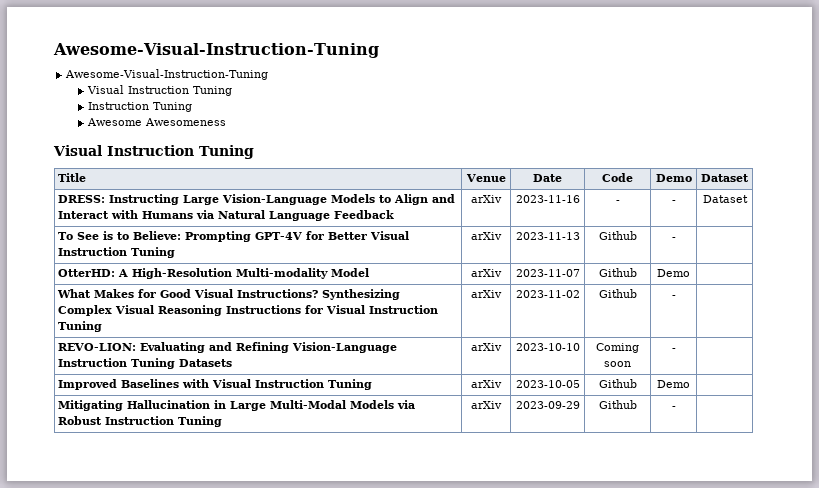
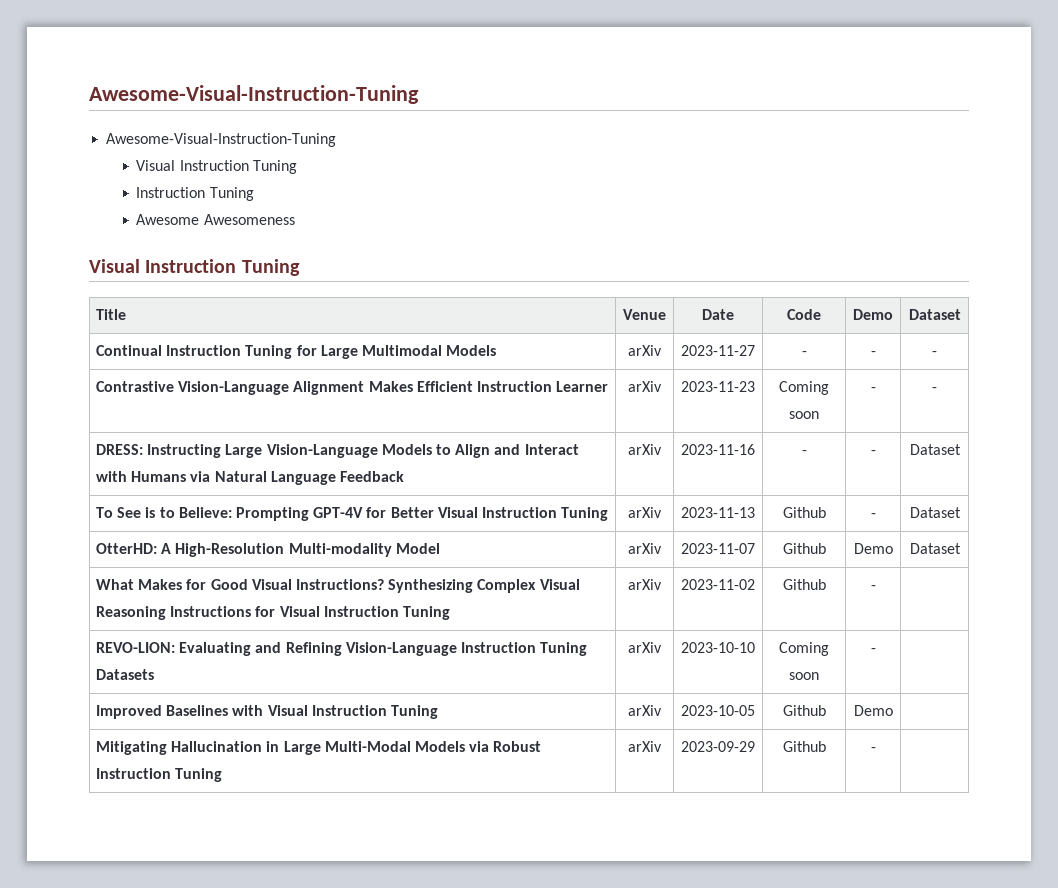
(749, 178) none -> [96,345,497,359] [628,345,662,356] [681,345,755,356] [801,351,807,356] [870,351,876,356] [932,351,937,356] [96,381,609,395] [628,381,662,392] [681,381,755,392] [779,381,829,395] [789,411,819,419] [870,387,876,392] [932,387,937,392] // Continual Instruction Tuning for Large Multimodal Models | arXiv | 2023-11-27 | - | - | - // Contrastive Vision-Language Alignment Makes Efficient Instruction Learner | arXiv | 2023-11-23 | Coming soon | - | -
(676, 238) none -> [909,507,961,518] Dataset
(690, 273) none -> [909,543,961,554] Dataset

